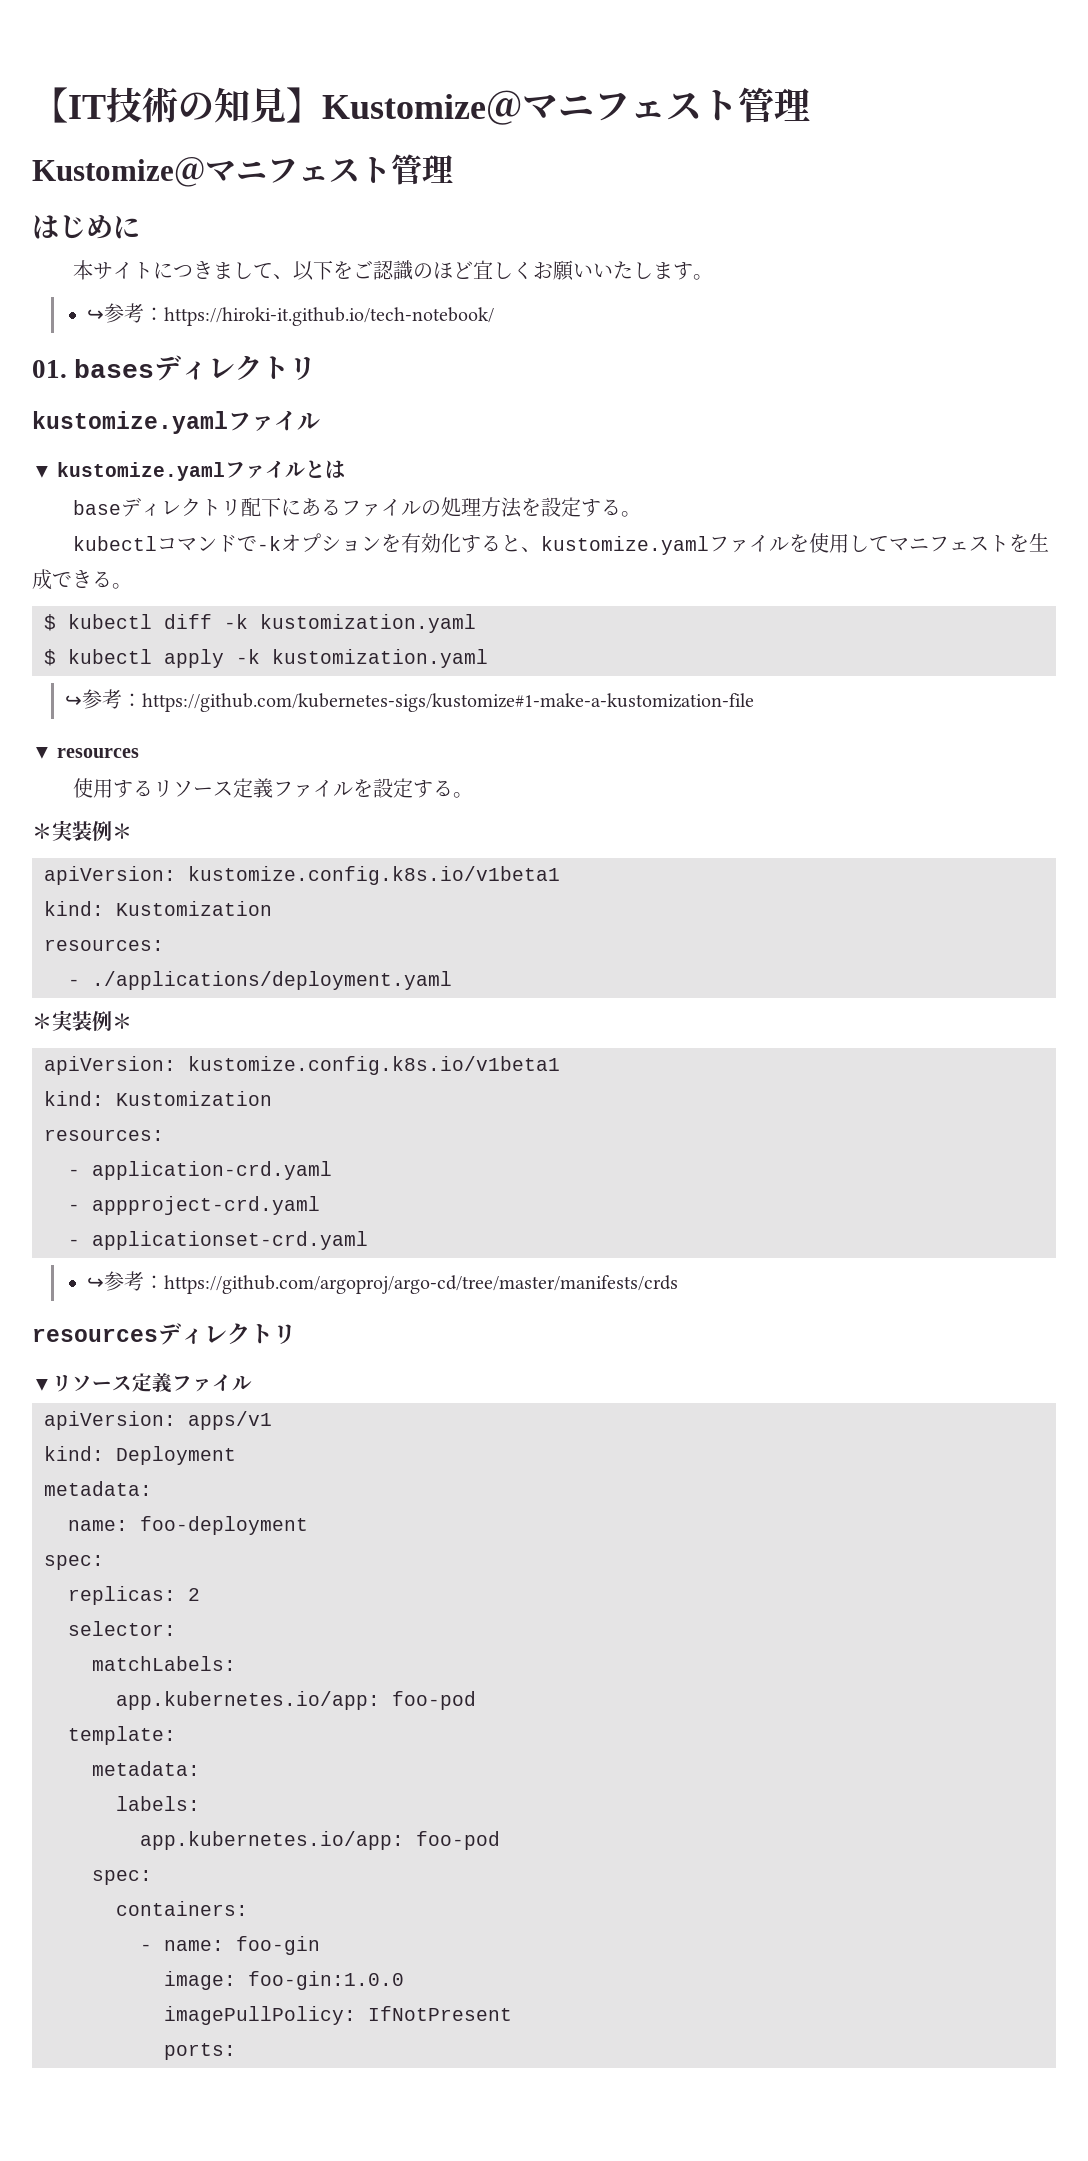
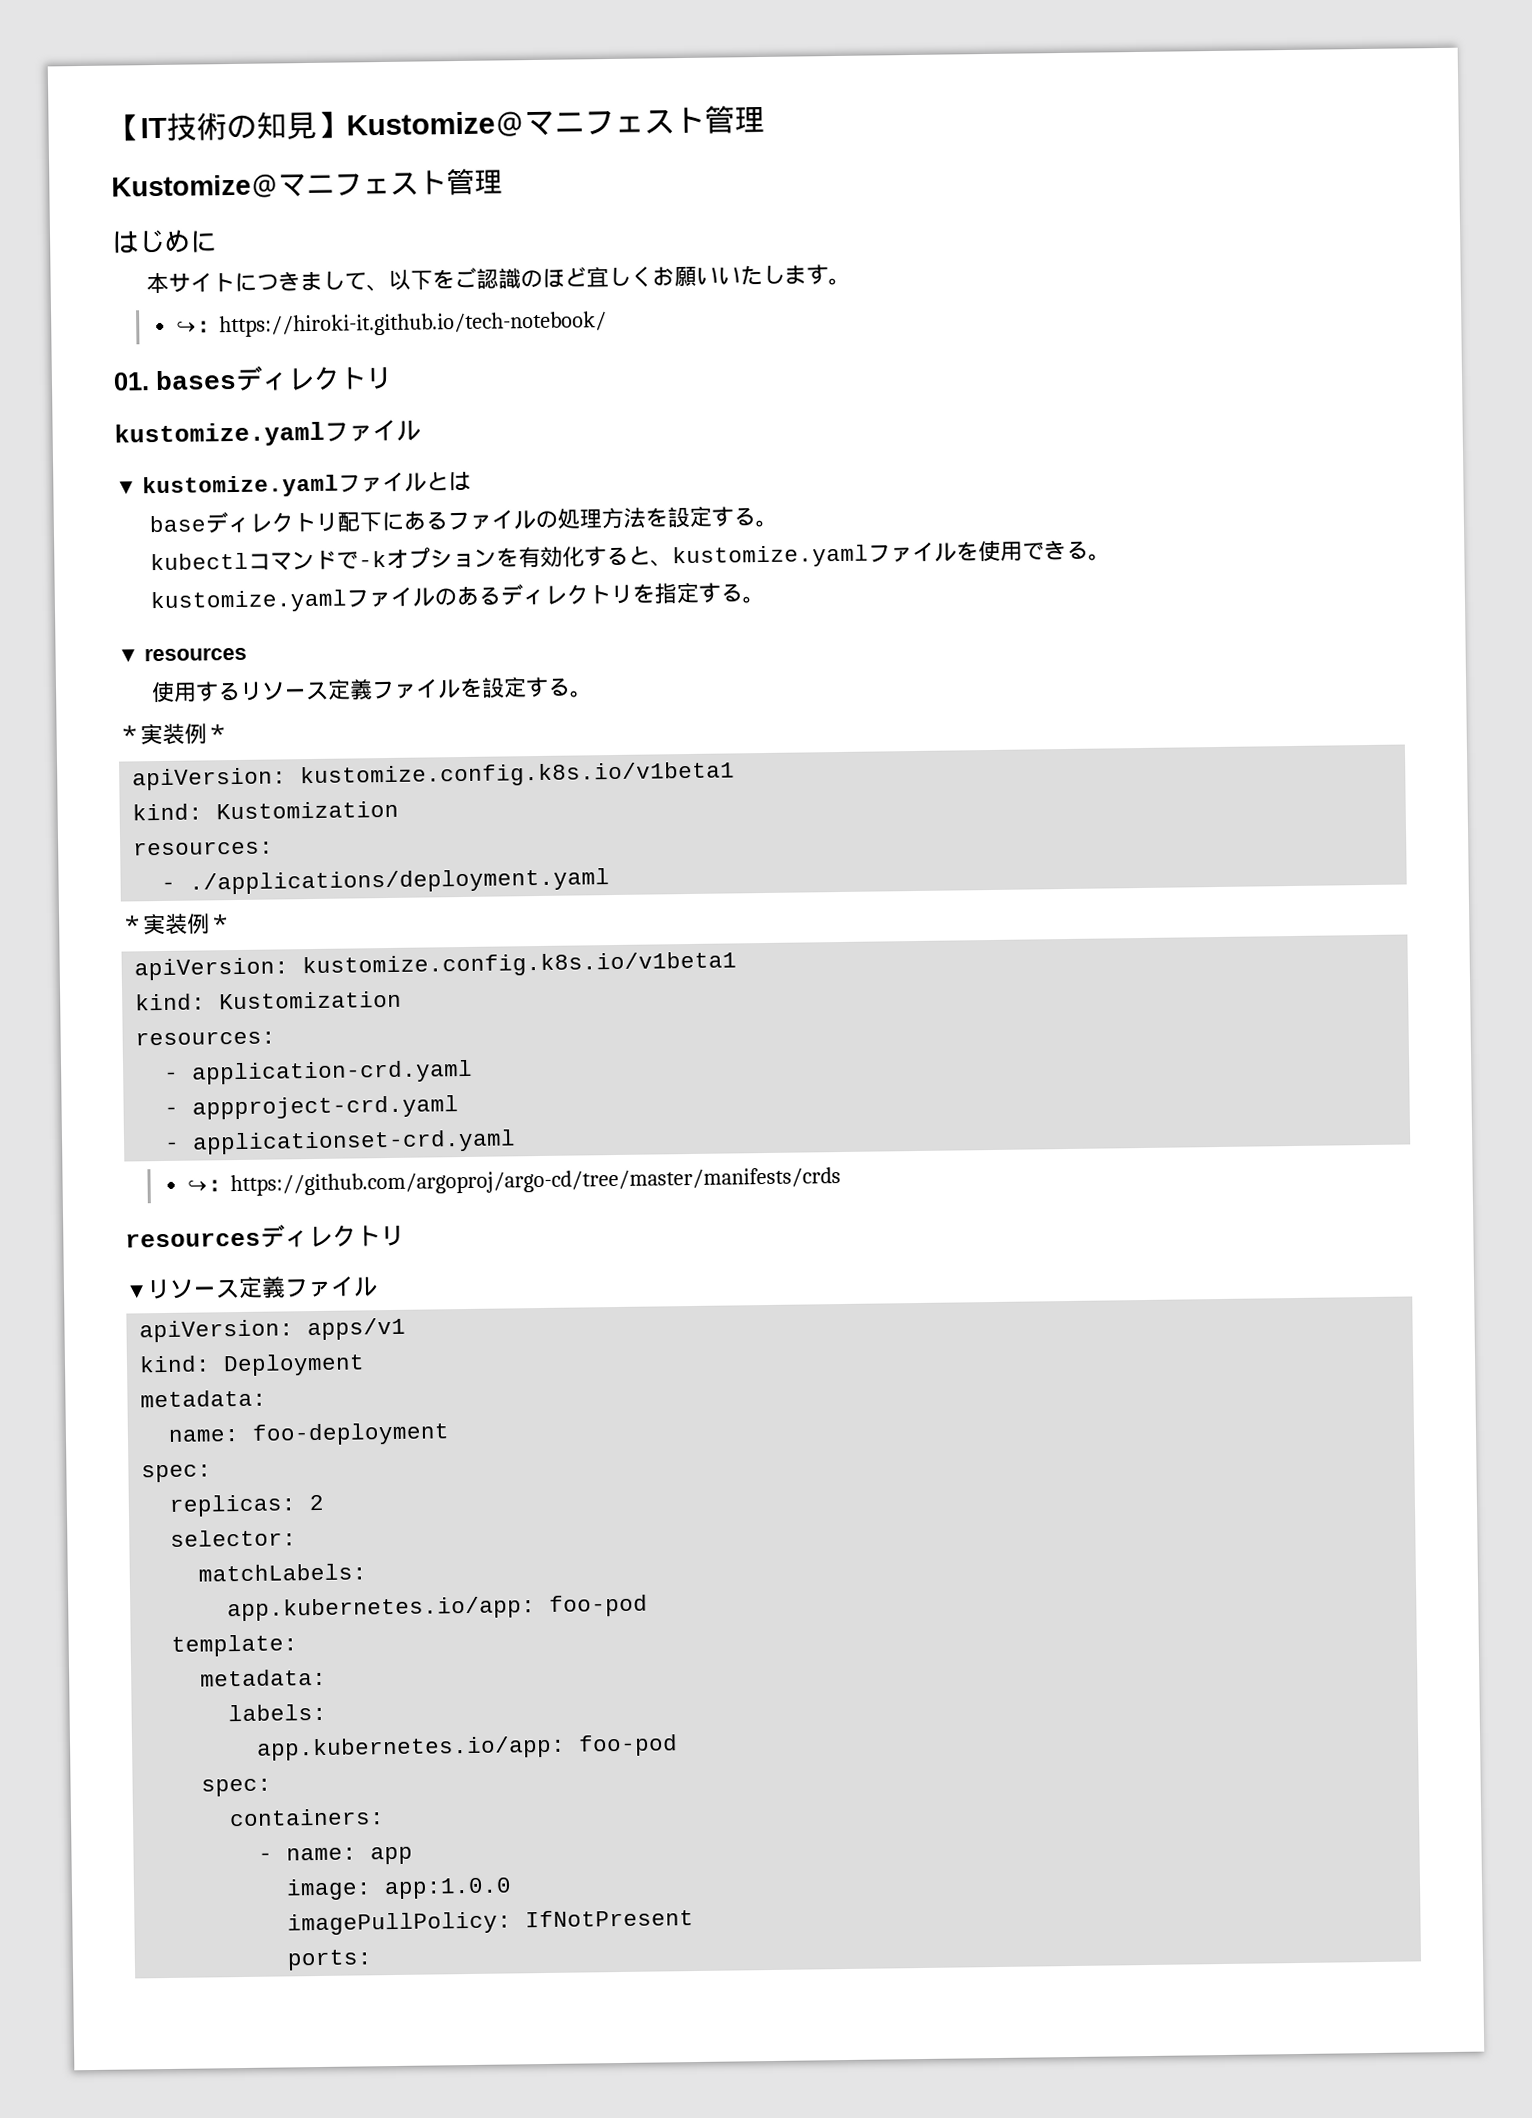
[103,303,144,323] 参考 -> (199, 326) none
[848,533,1049,552] [32,569,132,590] [44,614,476,633] [44,649,488,668] [64,689,754,712] してマニフェストを生成できる。 // $ kubectl diff -k kustomization.yaml // $ kubectl apply -k kustomization.yaml // ↪参考：https://github.com/kubernetes-sigs/kustomize#1-make-a-kustomization-file -> [1021,539,1111,561] [149,582,765,614] できる。 // kustomize.yamlファイルのあるディレクトリを指定する。
[103,1271,144,1291] 参考 -> (210, 1185) none
[236,1936,320,1955] foo-gin -> [370,1846,414,1865] app
[248,1971,404,1990] foo-gin:1.0.0 -> [384,1877,513,1900] app:1.0.0

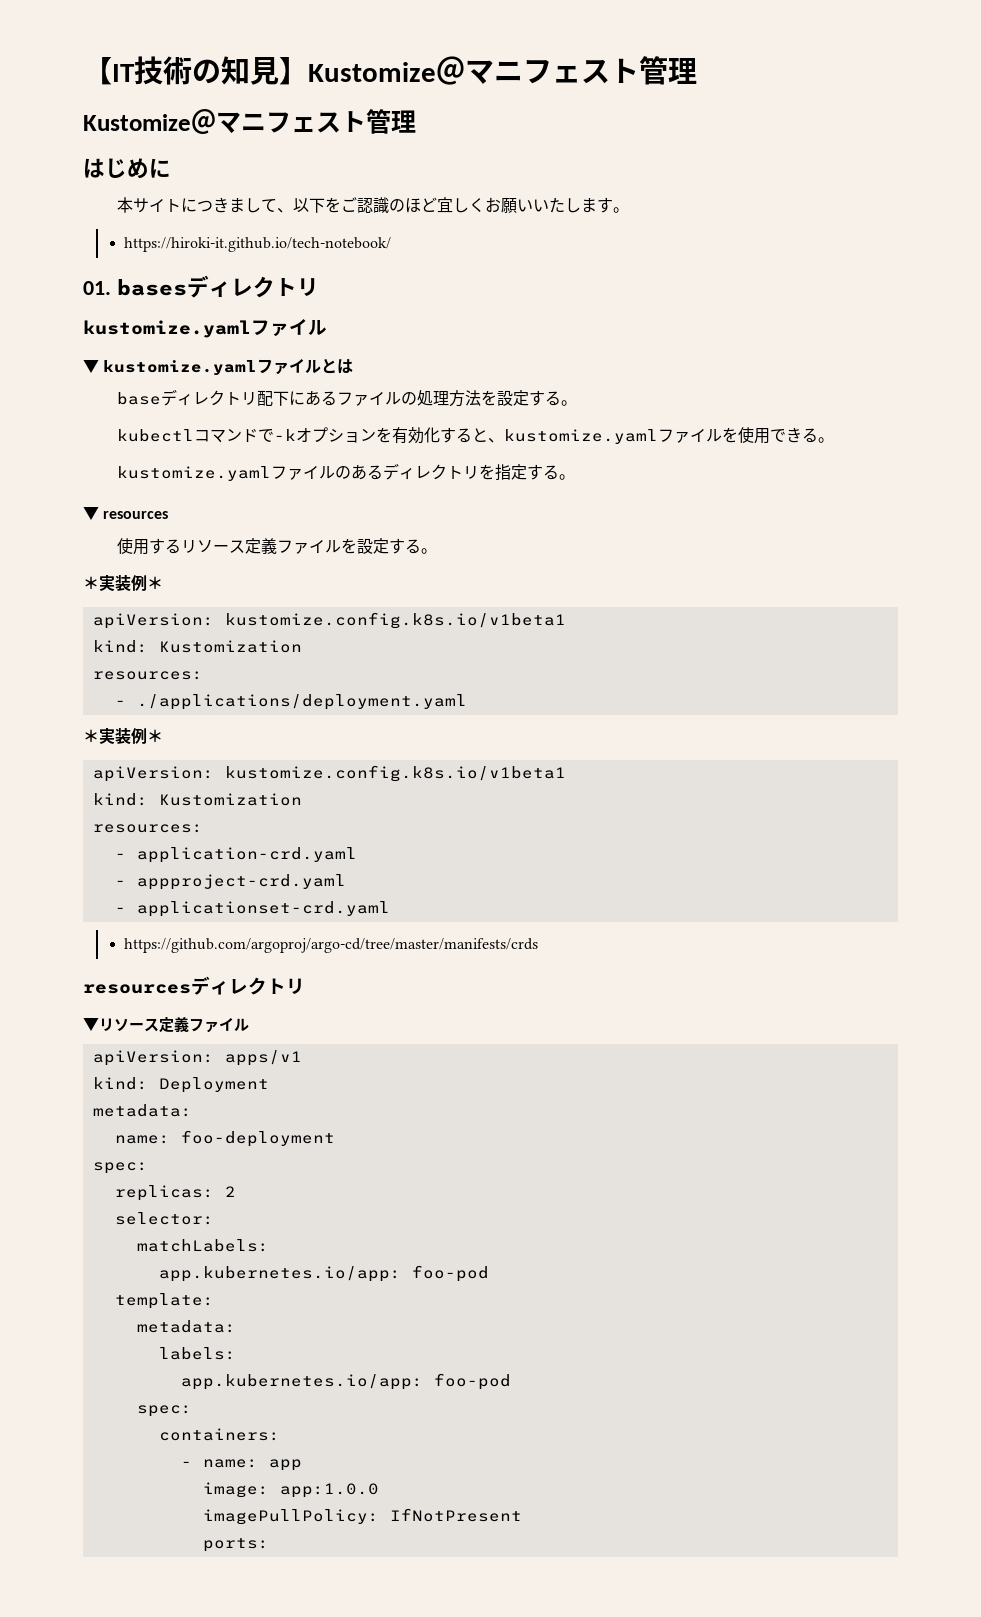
[175,320,221,333] ↪： -> (630, 210) none
[186,1179,232,1192] ↪： -> (390, 909) none

